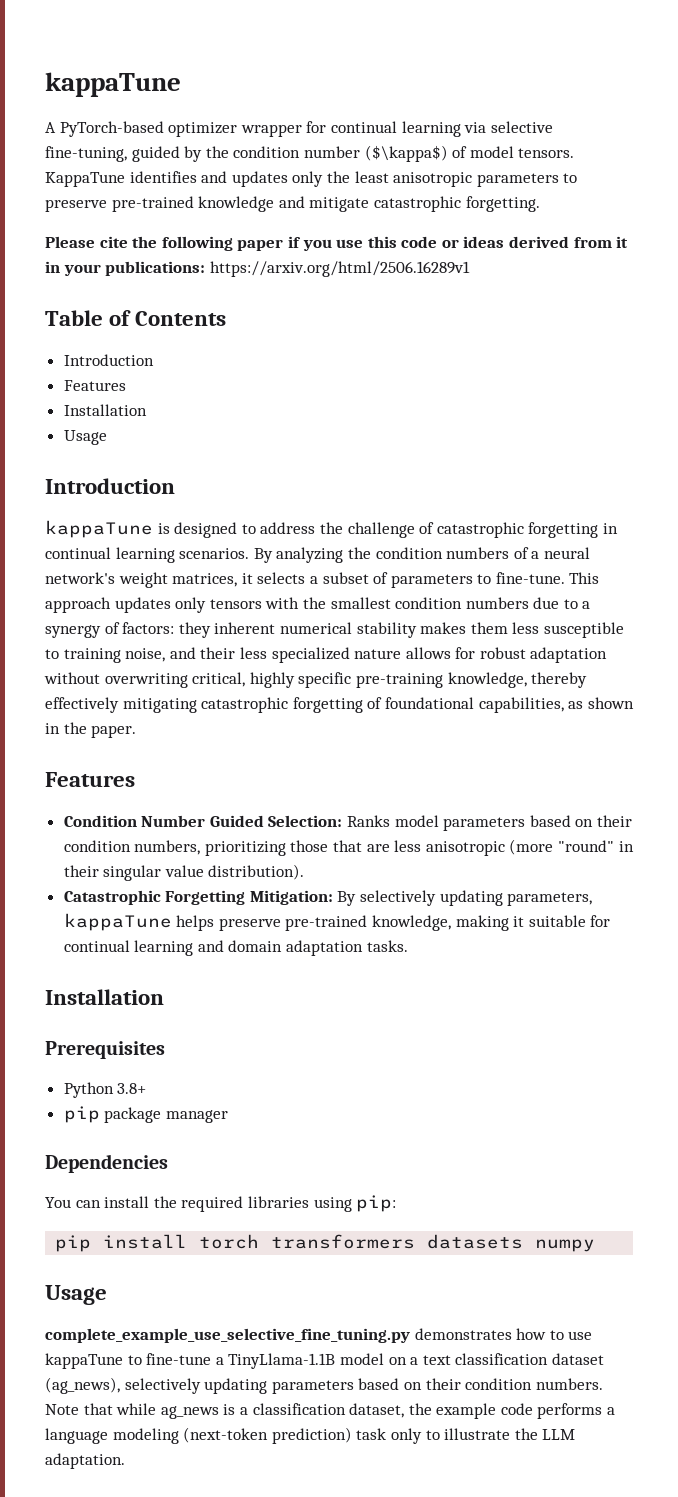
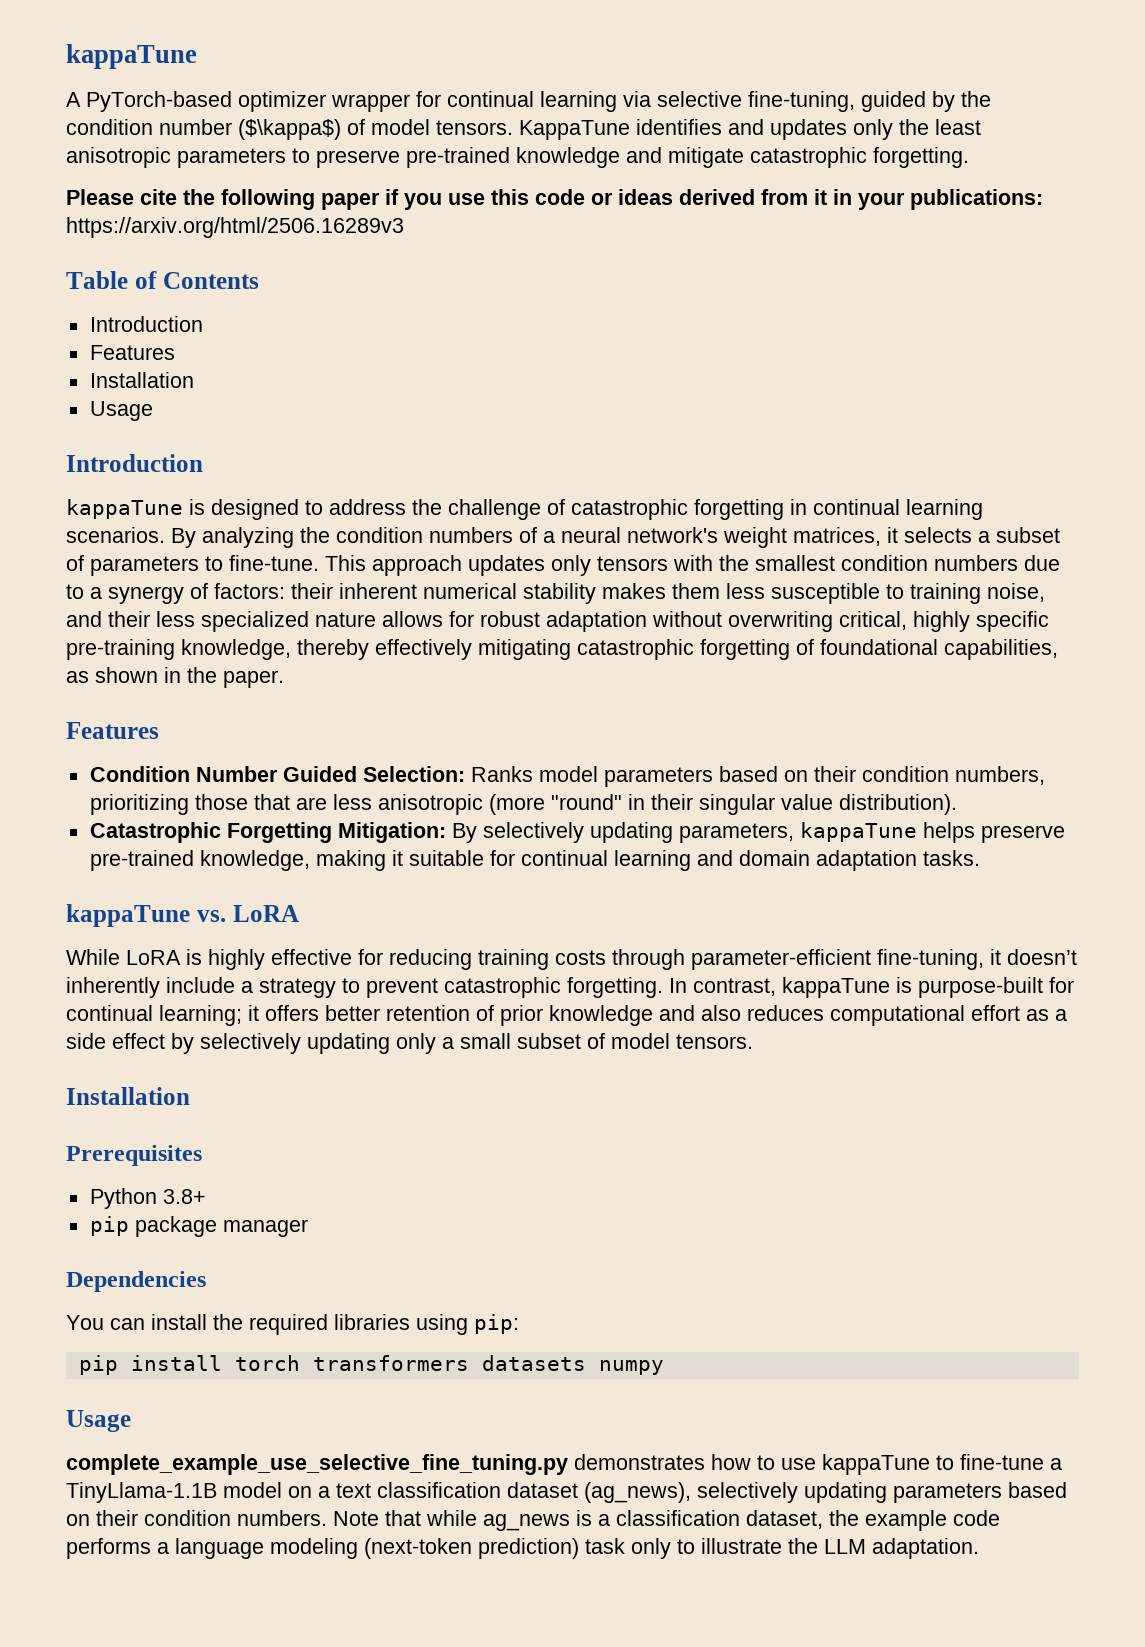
[209,261,470,277] https://arxiv.org/html/2506.16289v1 -> [66,217,404,238] https://arxiv.org/html/2506.16289v3
[178,622,211,638] they -> [291,583,333,599] their
(408, 946) none -> [66,904,299,927] [66,949,1077,970] [66,977,1074,998] [66,1005,1067,1026] [66,1033,753,1054] // kappaTune vs. LoRA // While LoRA is highly effective for reducing training costs through parameter-efficient fine-tuning, it doesn’t inherently include a strategy to prevent catastrophic forgetting. In contrast, kappaTune is purpose-built for continual learning; it offers better retention of prior knowledge and also reduces computational effort as a side effect by selectively updating only a small subset of model tensors.

